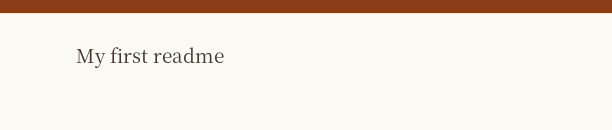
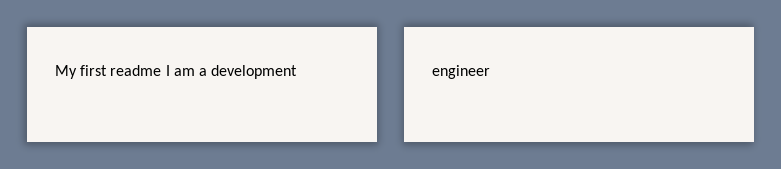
(225, 55) none -> [165,65,490,79] I am a development engineer

